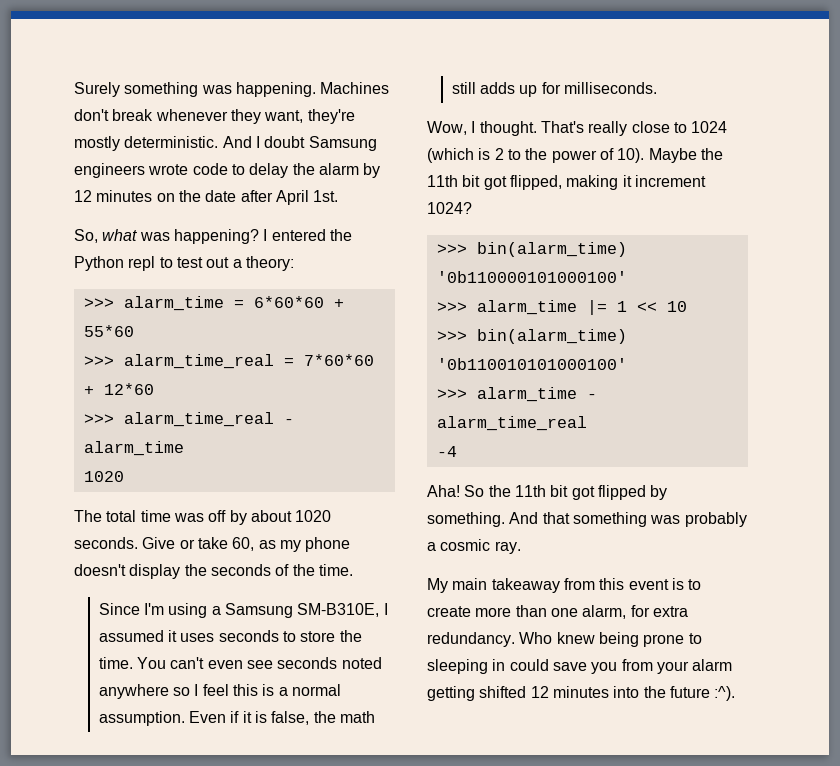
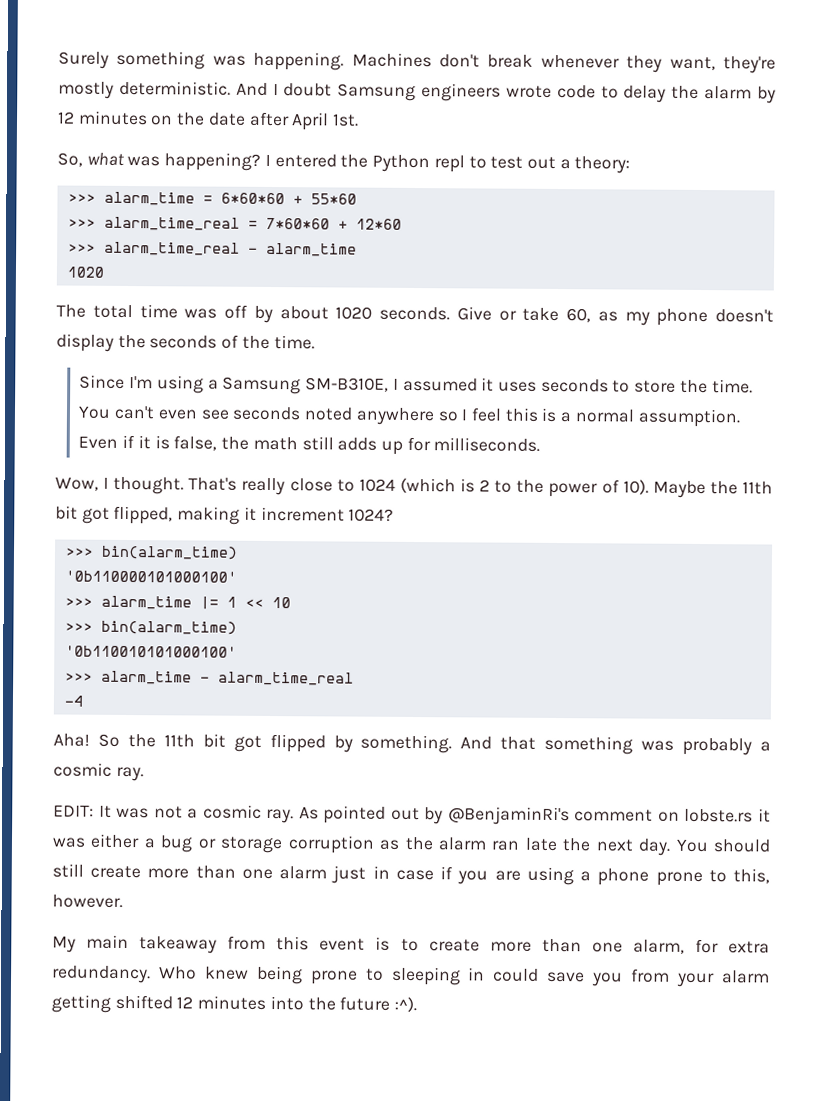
(521, 547) none -> [53,804,771,826] [52,833,771,856] [52,863,771,887] [52,894,123,908] // EDIT: It was not a cosmic ray. As pointed out by @BenjaminRi's comment on lobste.rs it was either a bug or storage corruption as the alarm ran late the next day. You should still create more than one alarm just in case if you are using a phone prone to this, however.

